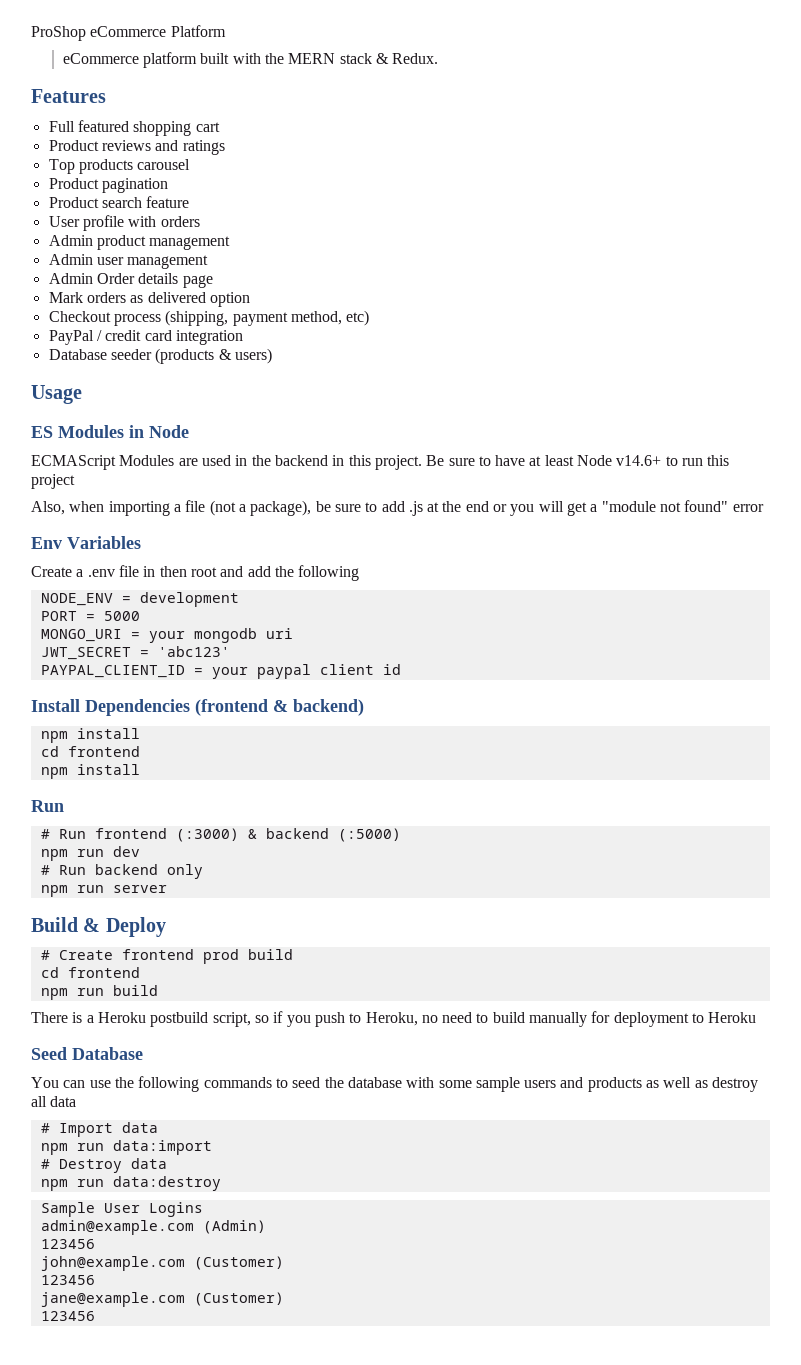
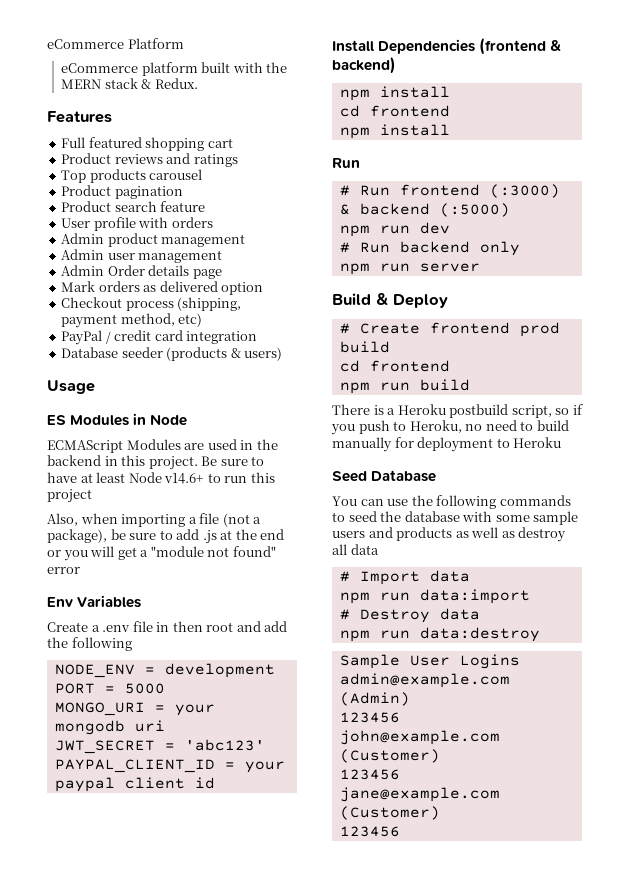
[31,26,86,41] ProShop -> (47, 44) none

